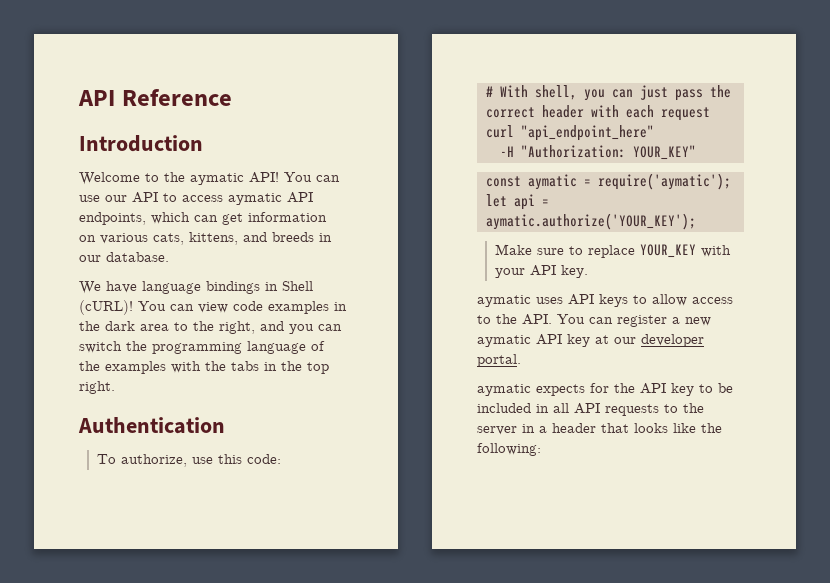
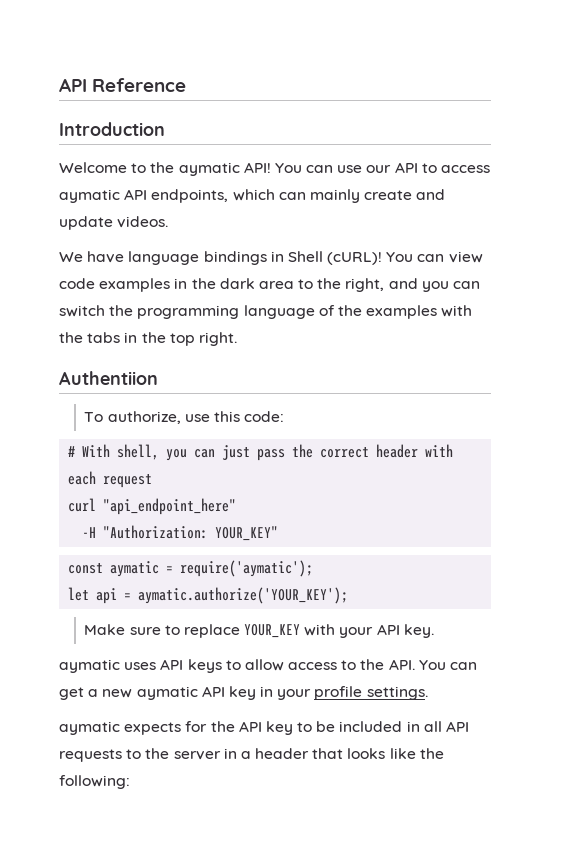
[222,212,327,225] [79,232,332,245] [79,252,169,262] get information on various cats, kittens, and breeds in our database. -> [309,189,446,203] [59,216,169,230] mainly create and update videos.
[78,417,225,434] Authentication -> [59,371,158,385] Authentiion
[617,315,667,327] register -> [59,687,84,700] get
[595,334,704,347] [477,354,521,367] at our developer portal. -> [260,686,428,700] in your profile settings.

